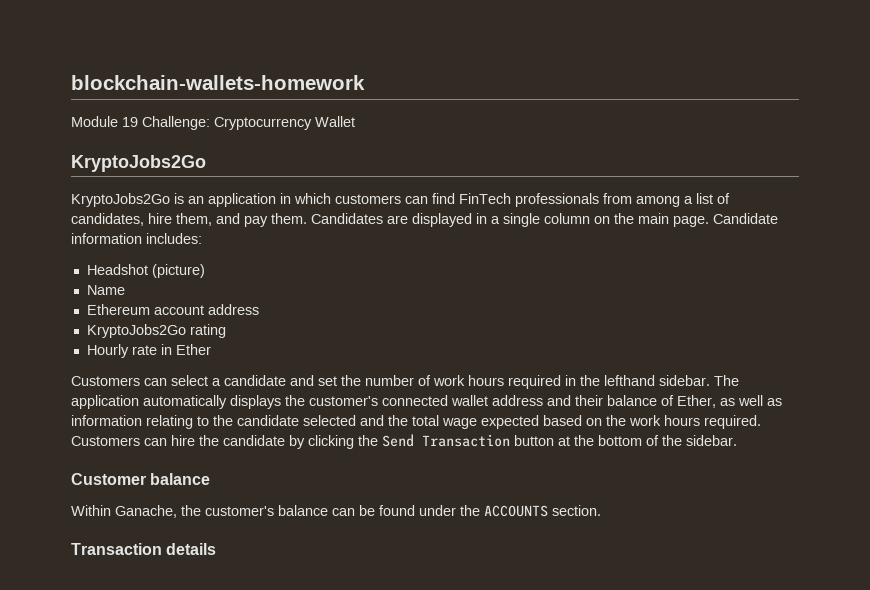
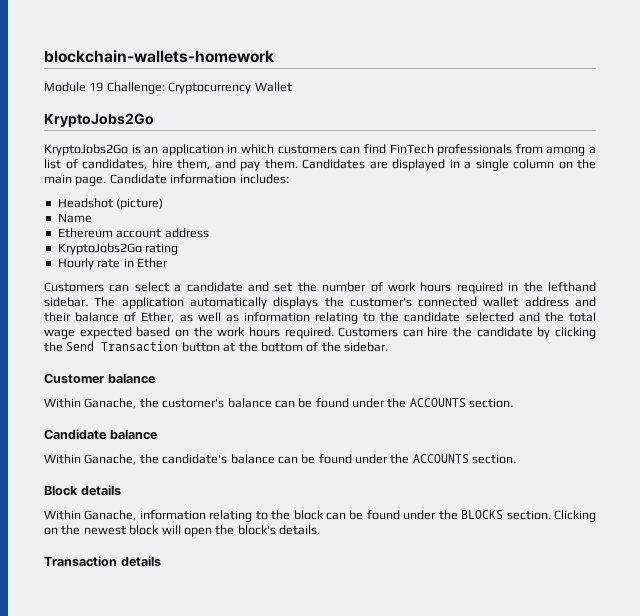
(601, 510) none -> [44,429,158,440] [44,454,517,465] [44,485,121,496] [44,510,597,522] [44,525,320,537] // Candidate balance // Within Ganache, the candidate's balance can be found under the ACCOUNTS section. // Block details // Within Ganache, information relating to the block can be found under the BLOCKS section. Clicking on the newest block will open the block's details.

